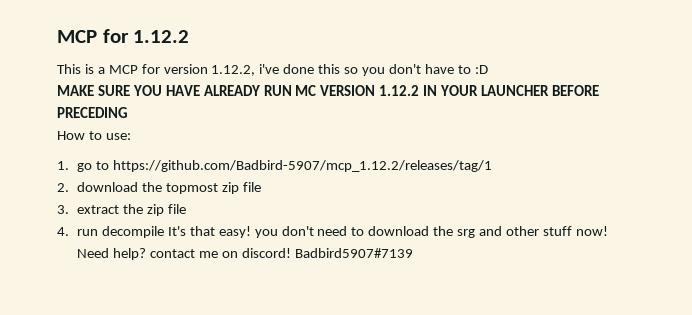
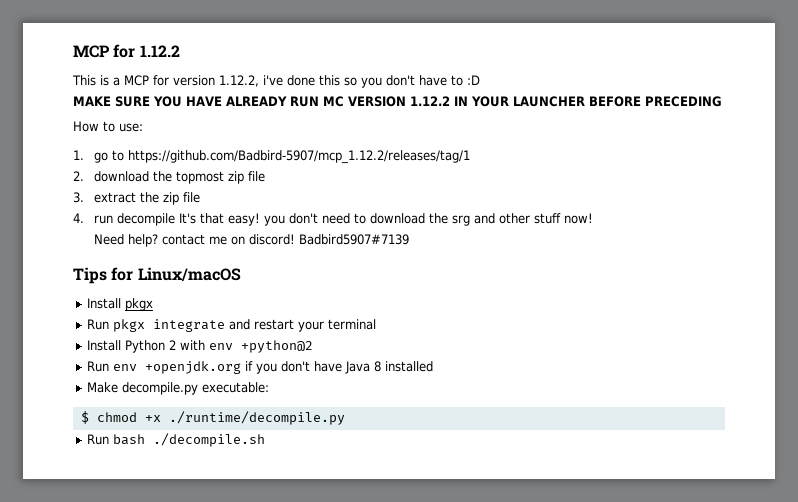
(413, 253) none -> [73,267,241,284] [86,298,153,311] [86,319,376,332] [86,340,313,353] [86,361,433,374] [86,382,269,395] [80,411,345,425] [86,433,265,447] // Tips for Linux/macOS // Install pkgx // Run pkgx integrate and restart your terminal // Install Python 2 with env +python@2 // Run env +openjdk.org if you don't have Java 8 installed // Make decompile.py executable: // $ chmod +x ./runtime/decompile.py // Run bash ./decompile.sh

